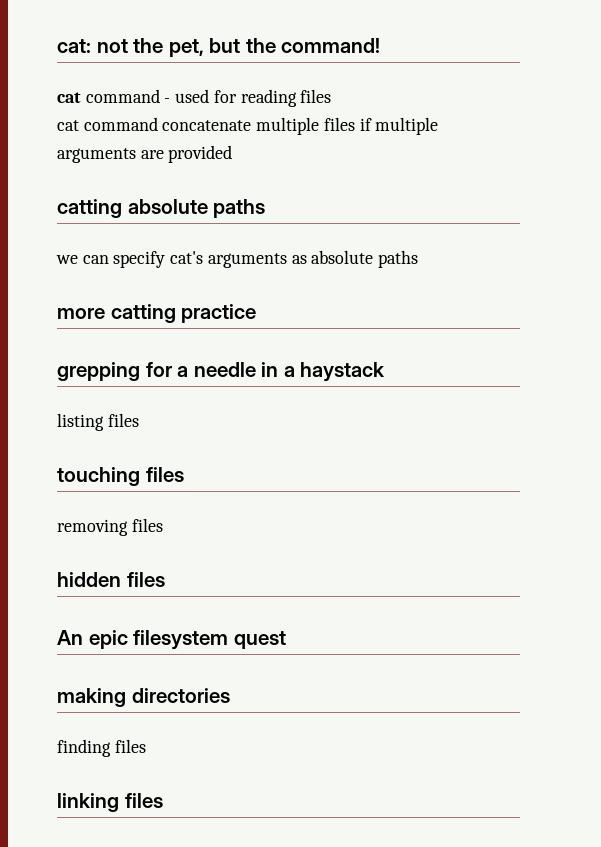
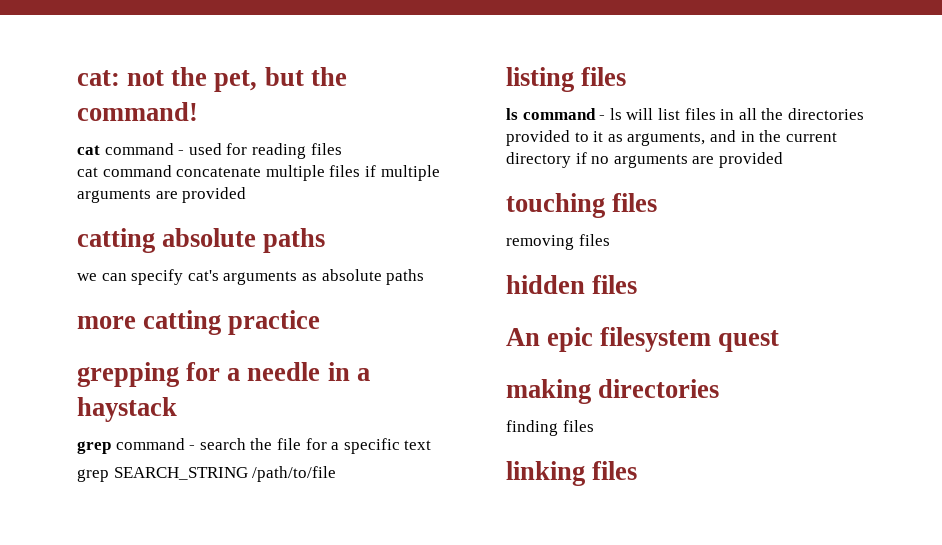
[57,413,139,431] listing files -> [77,438,432,454] [77,466,337,482] [506,67,627,92] [506,108,864,120] [506,130,837,146] [506,152,783,168] grep command - search the file for a specific text // grep SEARCH_STRING /path/to/file // listing files // ls command - ls will list files in all the directories provided to it as arguments, and in the current directory if no arguments are provided

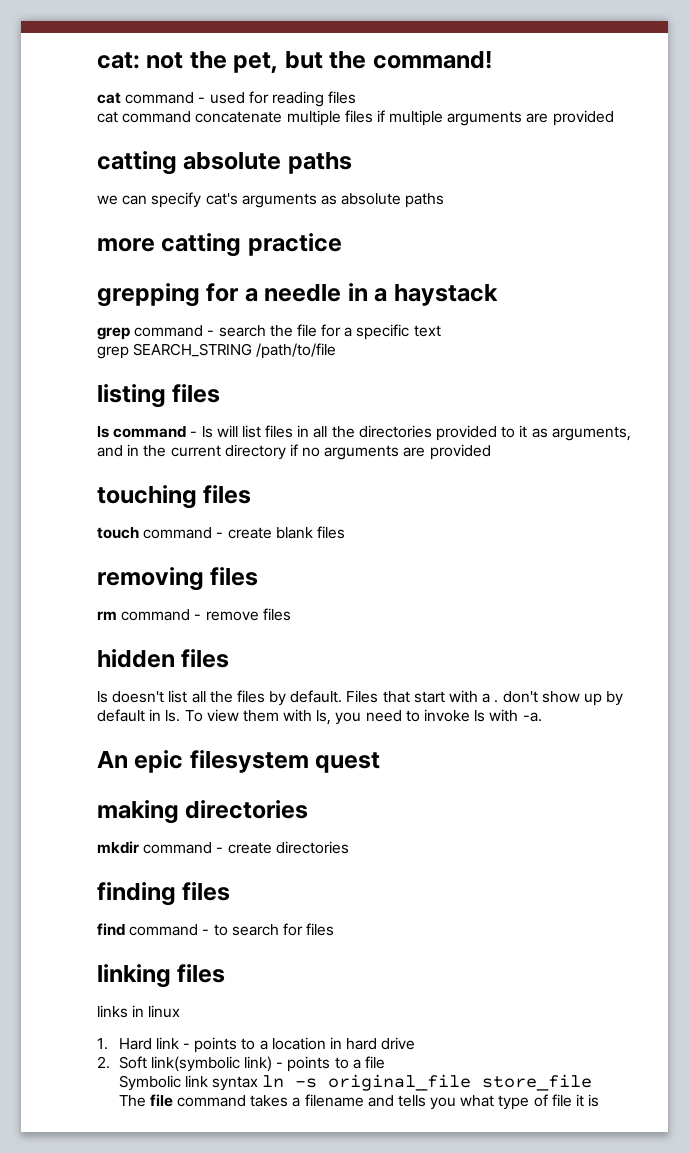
[506,234,610,250] [506,275,638,294] removing files // hidden files -> [97,526,345,539] [97,567,259,591] [97,608,291,621] [97,649,230,668] [97,690,624,706] [97,709,542,725] touch command - create blank files // removing files // rm command - remove files // hidden files // ls doesn't list all the files by default. Files that start with a . don't show up by default in ls. To view them with ls, you need to invoke ls with -a.
[506,420,594,436] [506,461,638,486] finding files // linking files -> [97,841,349,854] [97,882,231,906] [97,923,335,936] [97,964,226,988] [97,1005,181,1018] [97,1037,416,1053] [97,1056,385,1072] [118,1074,593,1091] [118,1094,600,1110] mkdir command - create directories // finding files // find command - to search for files // linking files // links in linux // 1. Hard link - points to a location in hard drive // 2. Soft link(symbolic link) - points to a file // Symbolic link syntax ln -s original_file store_file // The file command takes a filename and tells you what type of file it is

